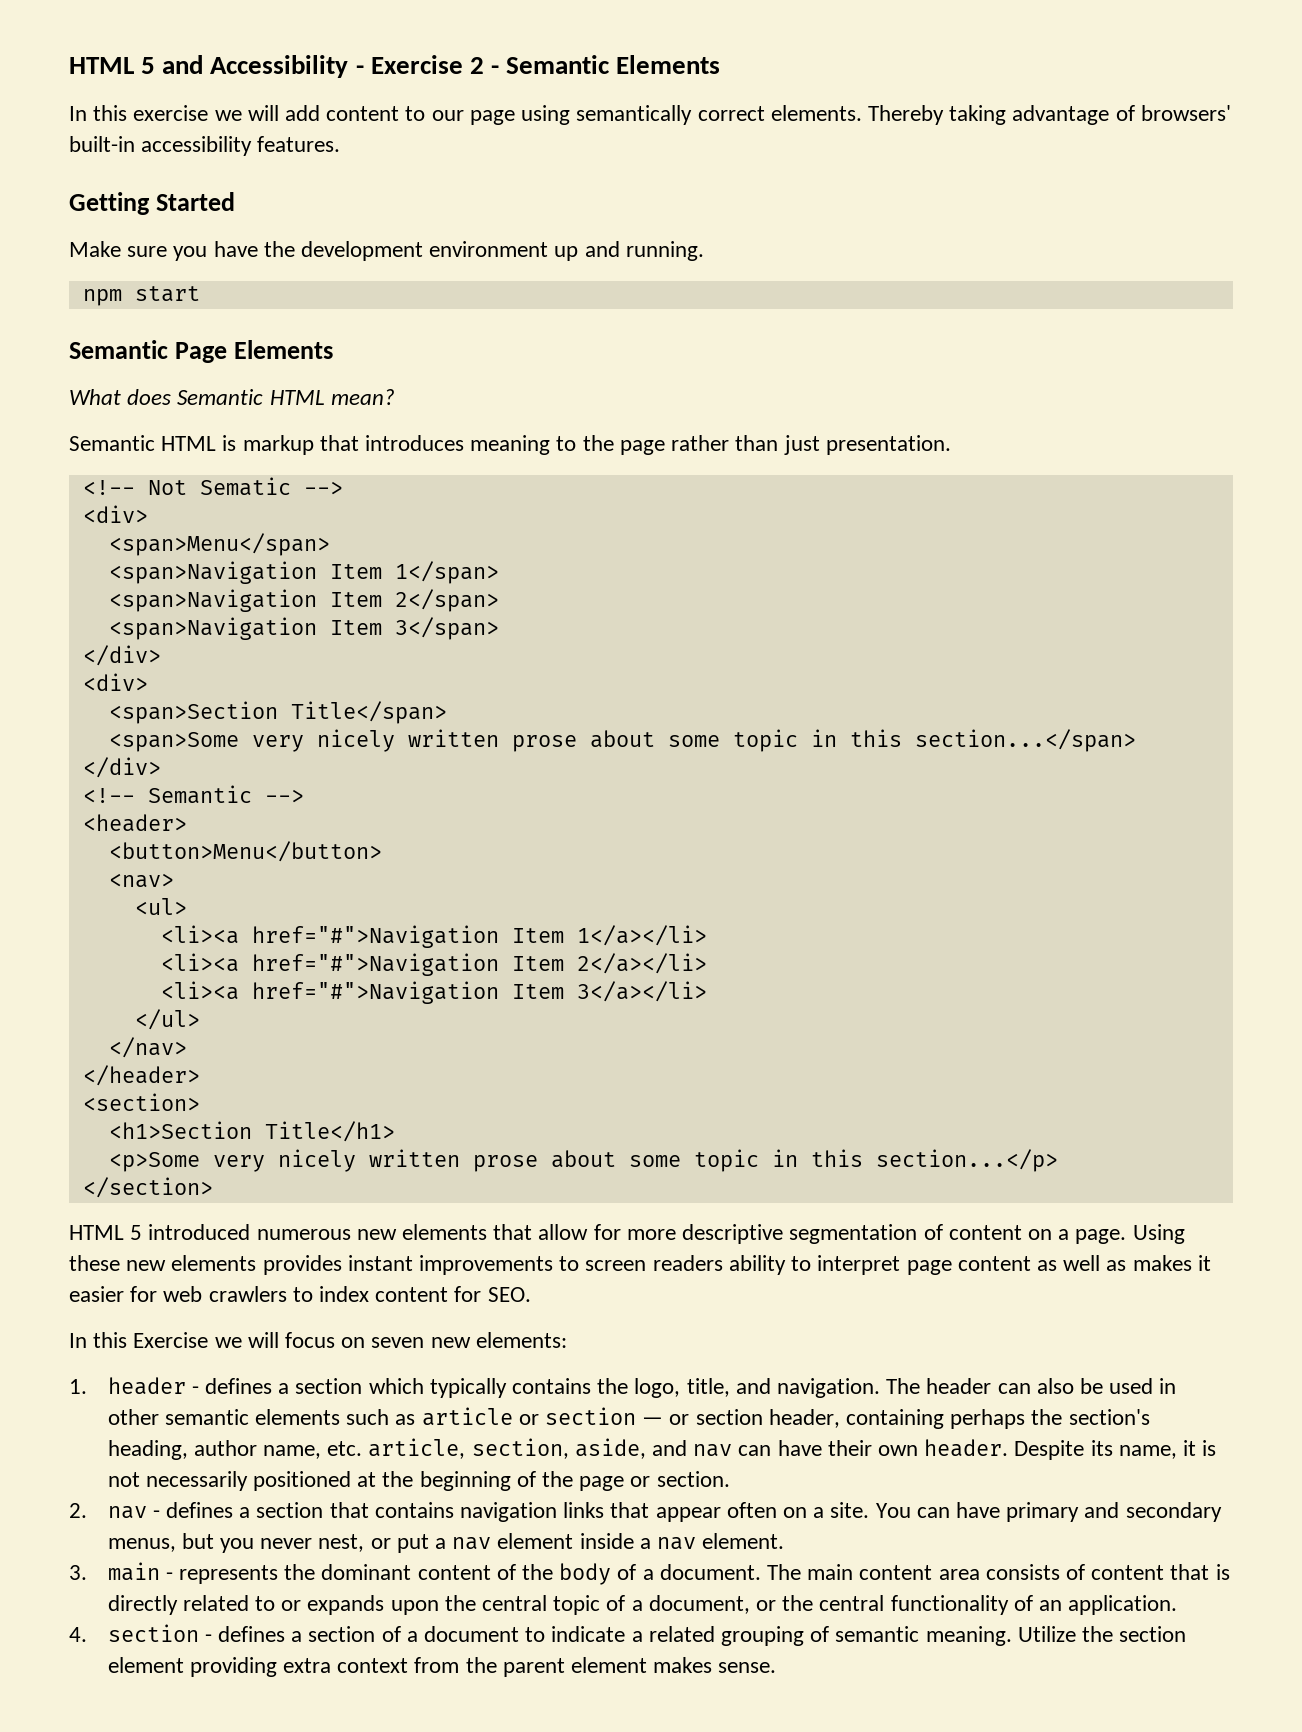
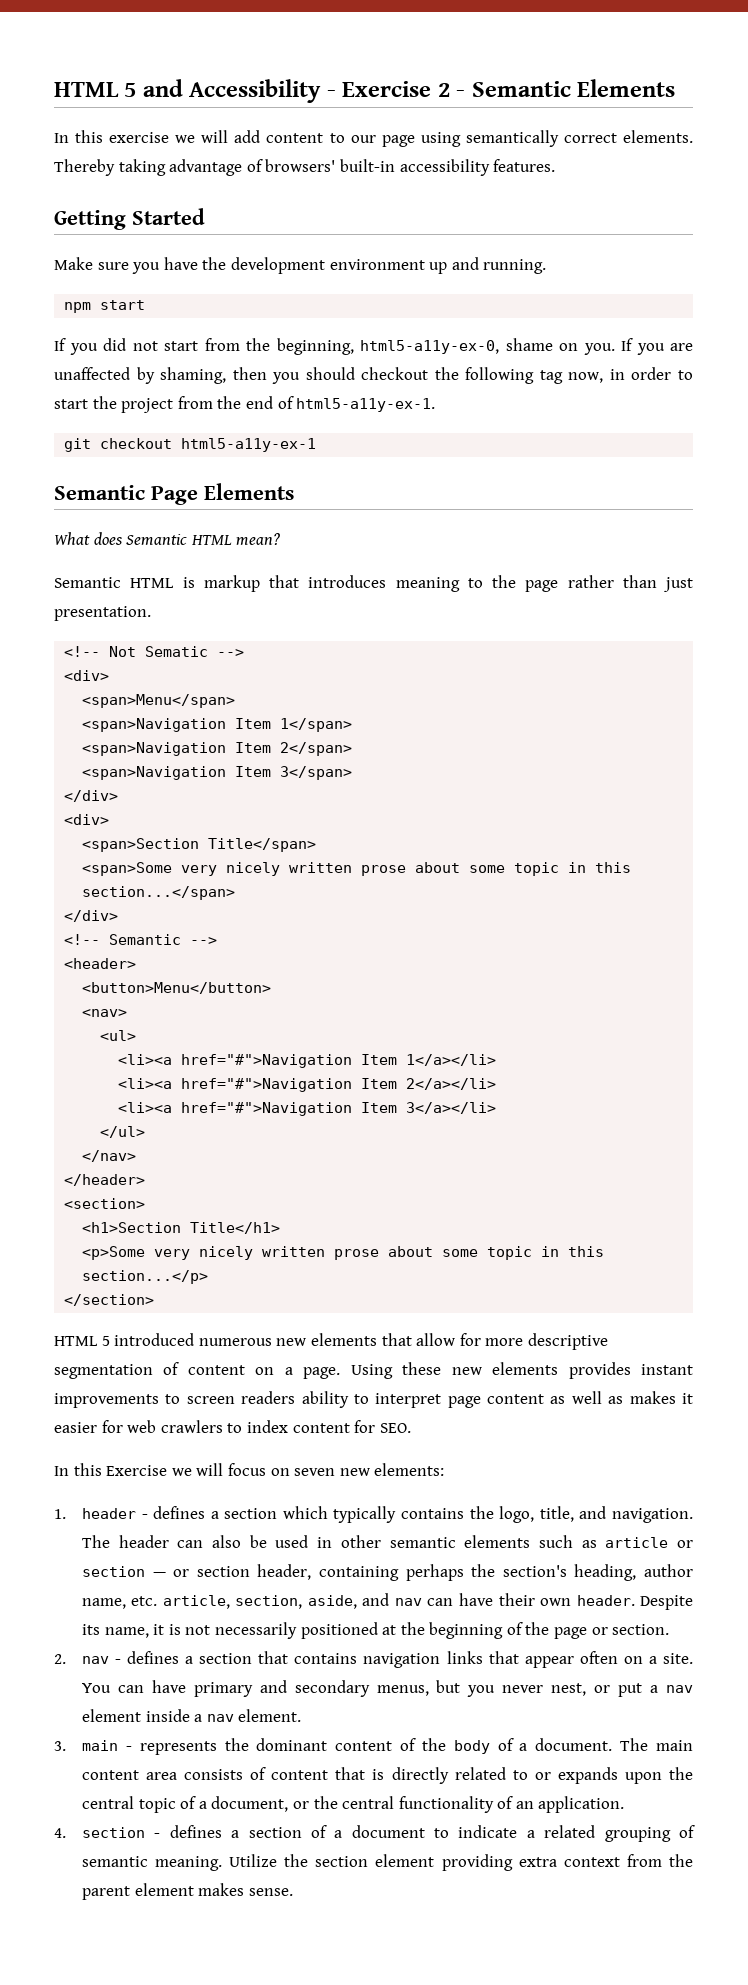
(200, 294) none -> [54,338,693,355] [54,367,693,384] [54,396,436,413] [64,438,317,452] // If you did not start from the beginning, html5-a11y-ex-0, shame on you. If you are unaffected by shaming, then you should checkout the following tag now, in order to start the project from the end of html5-a11y-ex-1. // git checkout html5-a11y-ex-1

